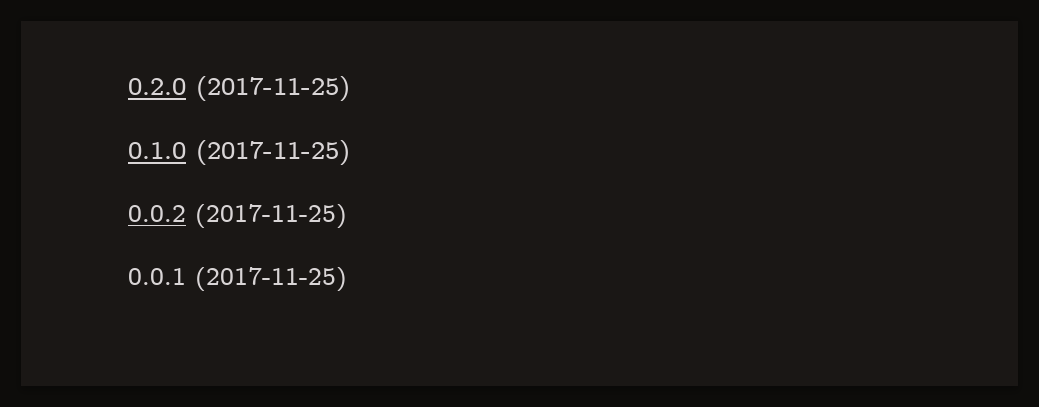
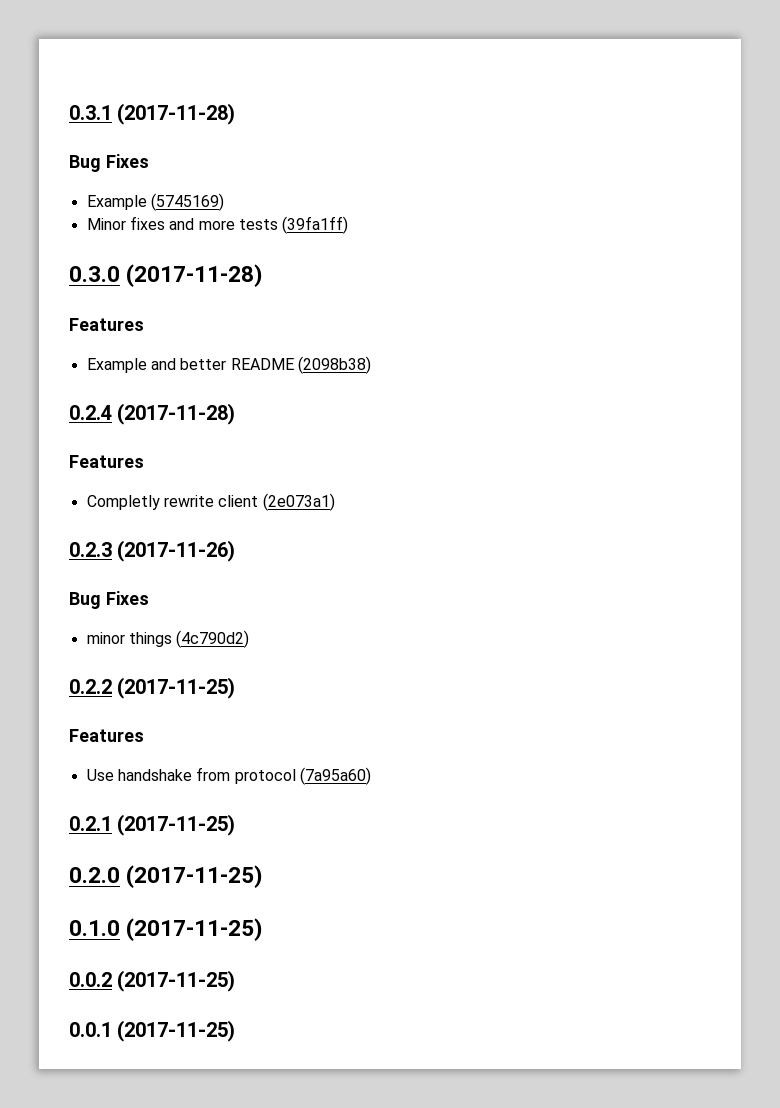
(128, 86) none -> [69,103,236,125] [69,154,149,172] [86,193,224,211] [86,216,349,234] [69,264,263,287] [69,318,144,331] [86,356,371,374] [69,403,236,425] [69,455,144,468] [86,493,335,511] [69,540,236,562] [69,591,149,609] [86,630,250,648] [69,677,236,699] [69,729,144,742] [86,767,371,785] [69,814,236,836] 0.3.1 (2017-11-28) // Bug Fixes // Example (5745169) // Minor fixes and more tests (39fa1ff) // 0.3.0 (2017-11-28) // Features // Example and better README (2098b38) // 0.2.4 (2017-11-28) // Features // Completly rewrite client (2e073a1) // 0.2.3 (2017-11-26) // Bug Fixes // minor things (4c790d2) // 0.2.2 (2017-11-25) // Features // Use handshake from protocol (7a95a60) // 0.2.1 (2017-11-25) //

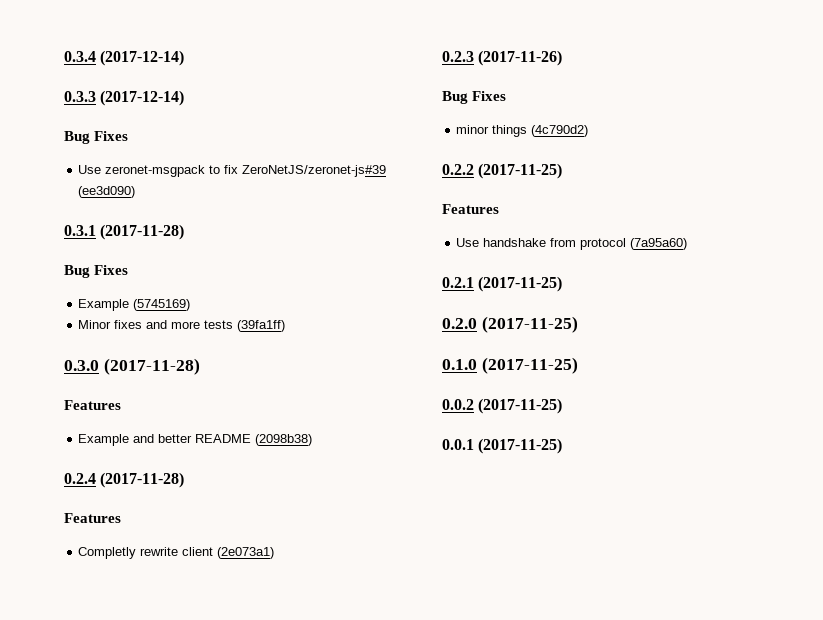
(69, 112) none -> [64,50,185,66] [64,90,185,106] [64,131,129,144] [78,165,387,177] [78,186,136,198] 0.3.4 (2017-12-14) // 0.3.3 (2017-12-14) // Bug Fixes // Use zeronet-msgpack to fix ZeroNetJS/zeronet-js#39 (ee3d090) //

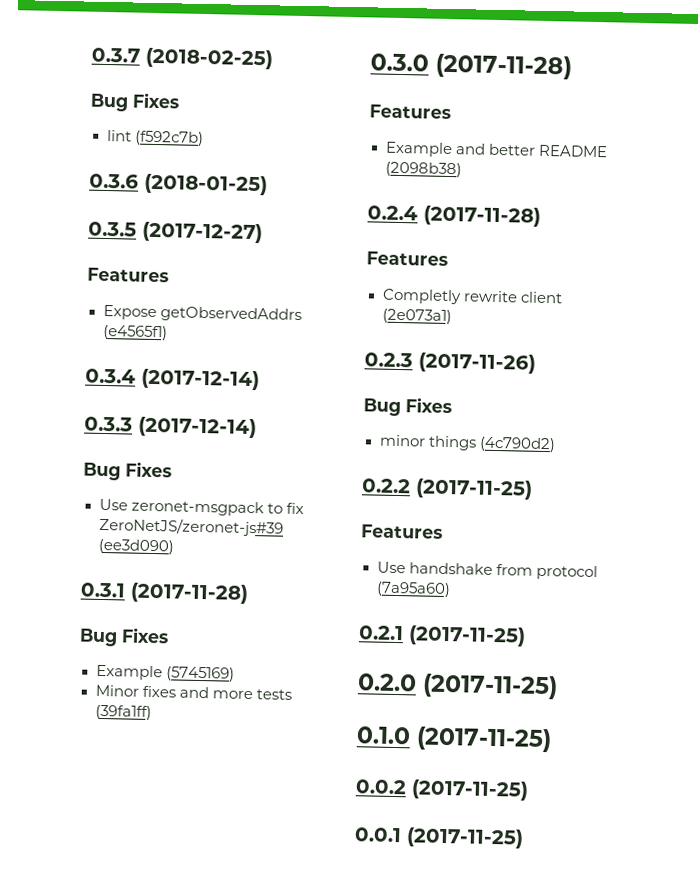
(64, 56) none -> [91,47,273,70] [90,92,180,112] [106,129,204,146] [89,173,268,196] [88,221,263,244] [87,267,169,283] [102,304,302,324] [102,324,168,341] 0.3.7 (2018-02-25) // Bug Fixes // lint (f592c7b) // 0.3.6 (2018-01-25) // 0.3.5 (2017-12-27) // Features // Expose getObservedAddrs (e4565f1) //

